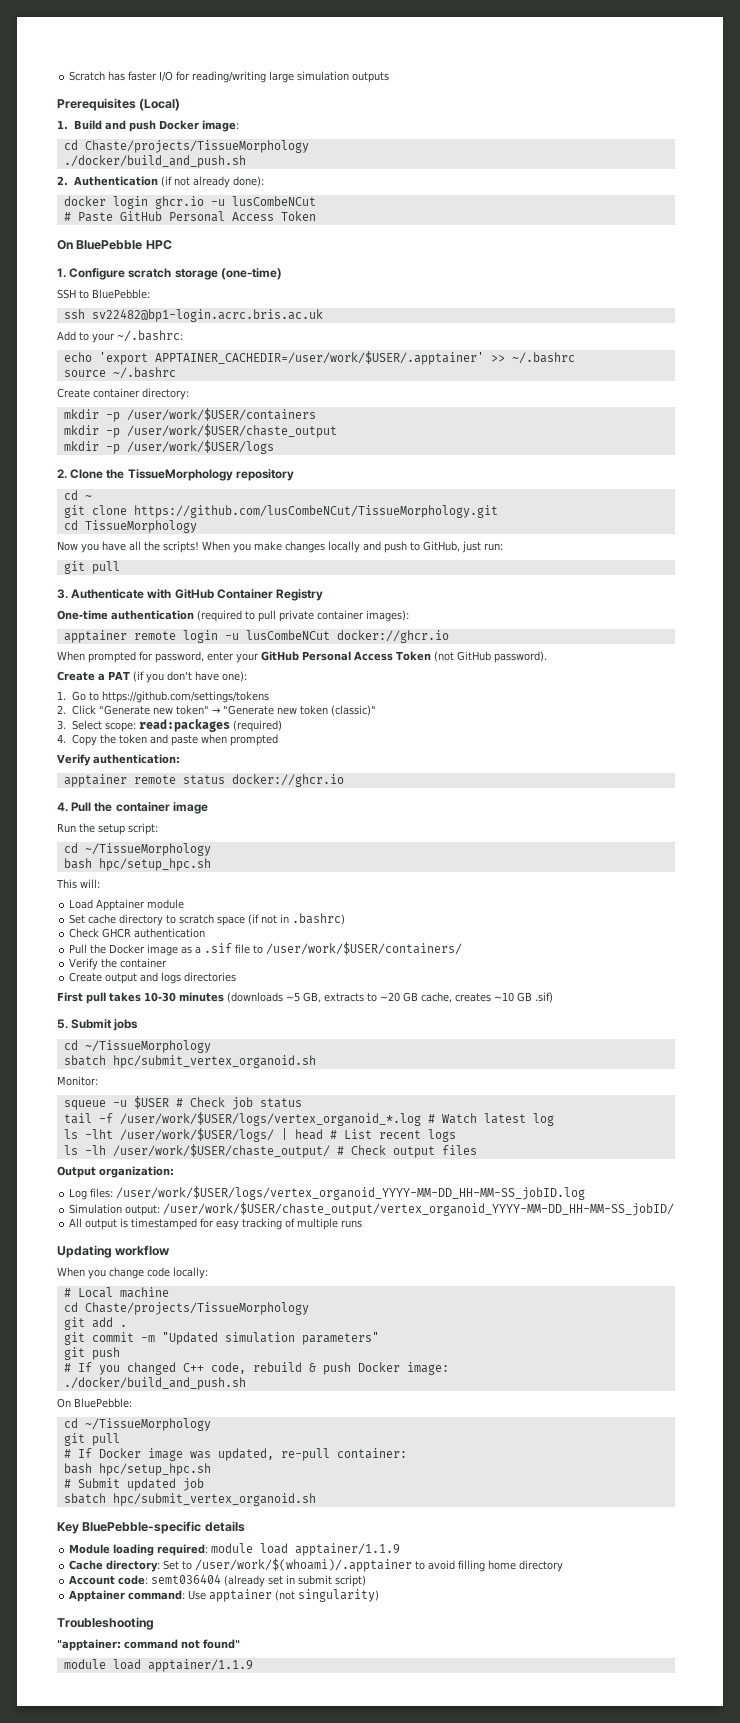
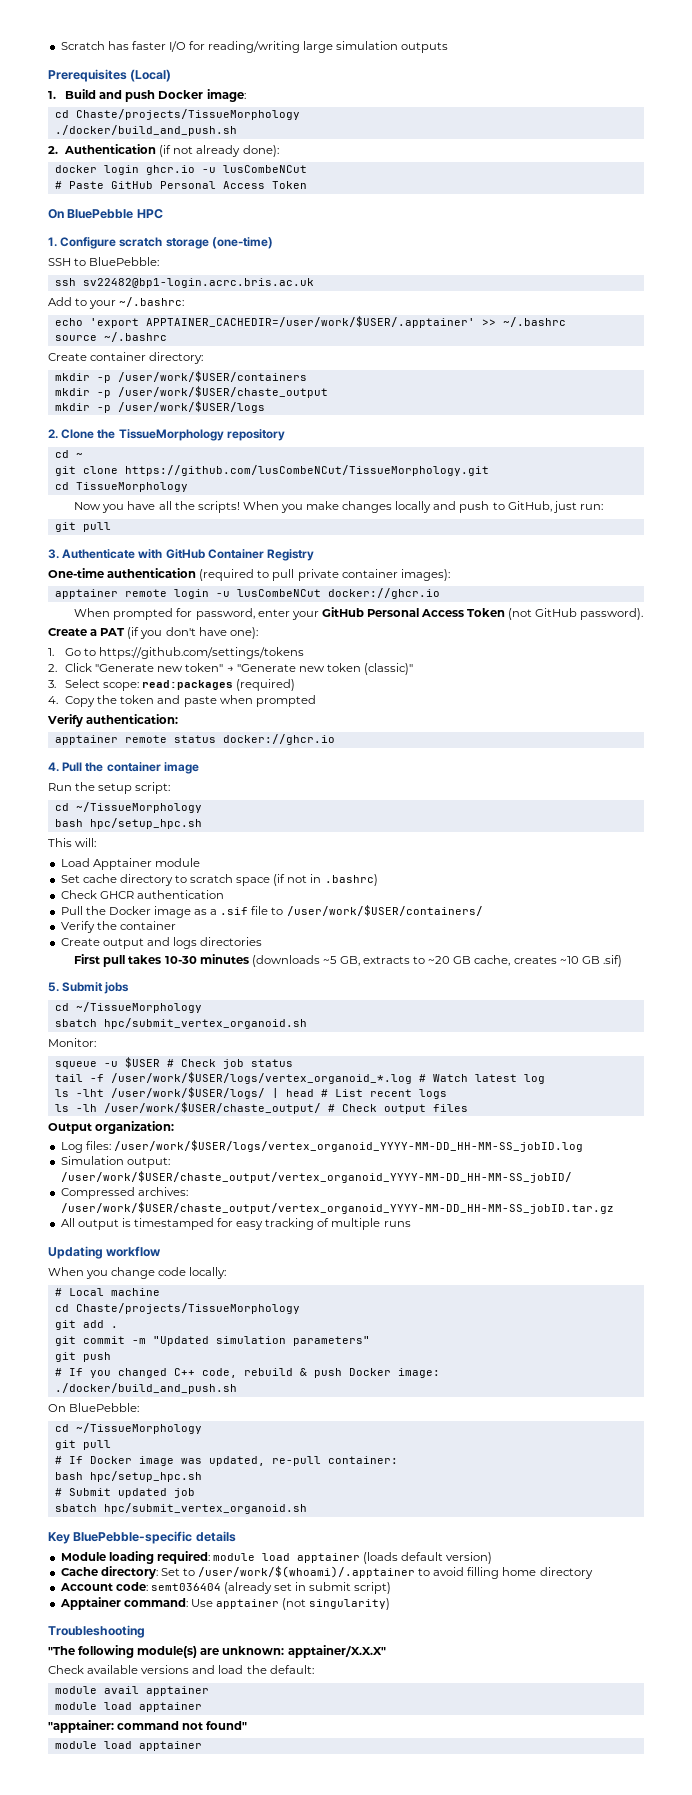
(675, 1209) none -> [60,1187,188,1199] [60,1202,614,1214] // Compressed archives: /user/work/$USER/chaste_output/vertex_organoid_YYYY-MM-DD_HH-MM-SS_jobID.tar.gz
[295,1543,401,1556] apptainer/1.1.9 -> [296,1552,493,1564] apptainer (loads default version)
(154, 1623) none -> [48,1645,386,1658] [48,1665,314,1674] [54,1686,209,1696] [54,1702,202,1712] // "The following module(s) are unknown: apptainer/X.X.X" // Check available versions and load the default: // module avail apptainer // module load apptainer
[147,1659,253,1672] apptainer/1.1.9 -> [138,1741,202,1751] apptainer

